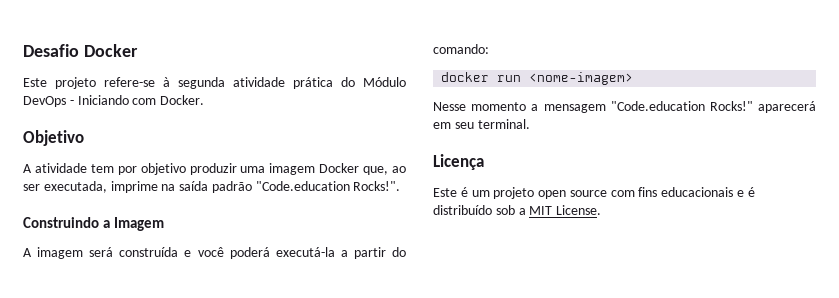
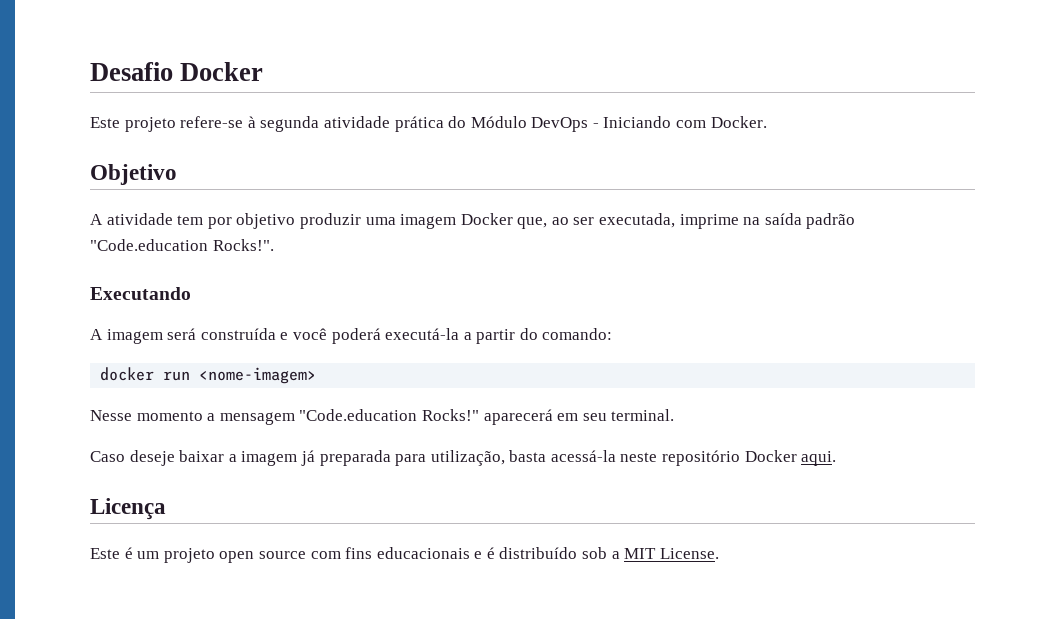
[23,217,165,231] Construindo a Imagem -> [90,287,191,300] Executando
(530, 124) none -> [90,450,837,466] // Caso deseje baixar a imagem já preparada para utilização, basta acessá-la neste repositório Docker aqui.

